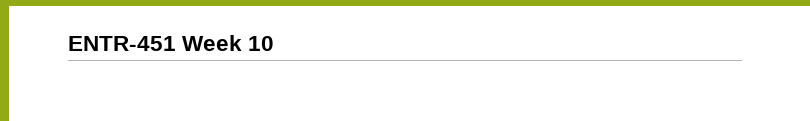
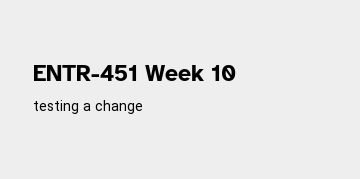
(275, 43) none -> [33,100,143,114] // testing a change

